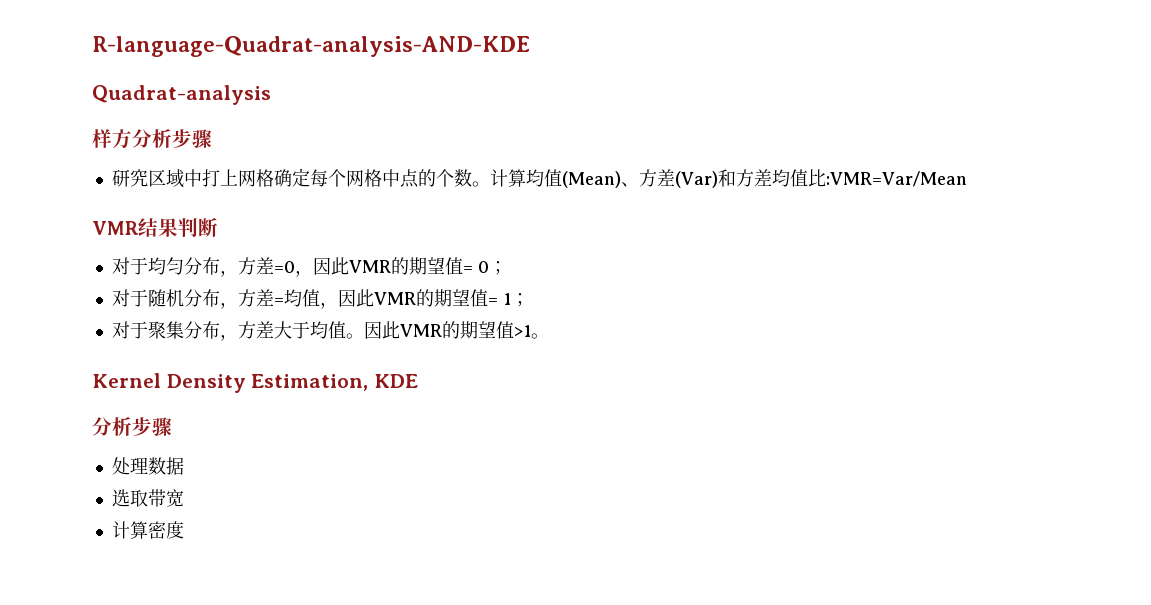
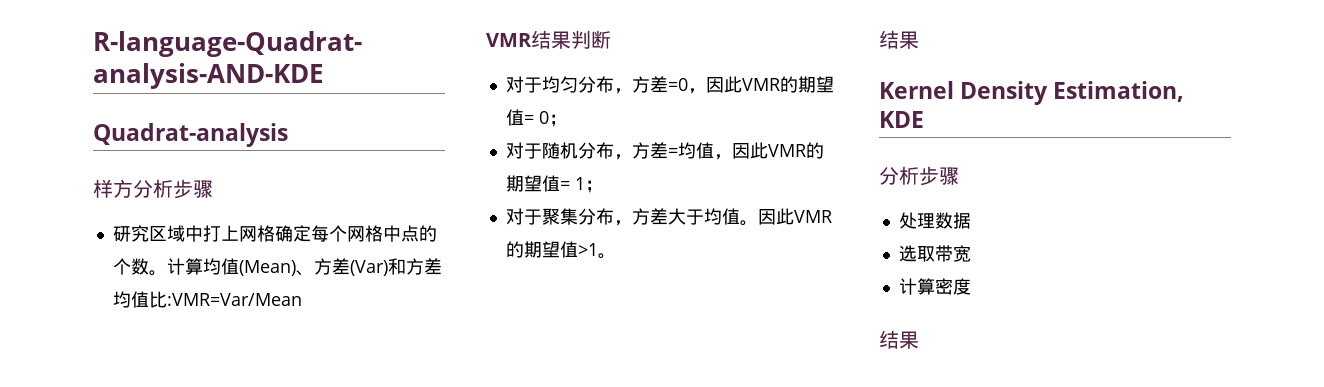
(549, 336) none -> [879,30,919,49] // 结果
(184, 530) none -> [879,330,919,349] // 结果

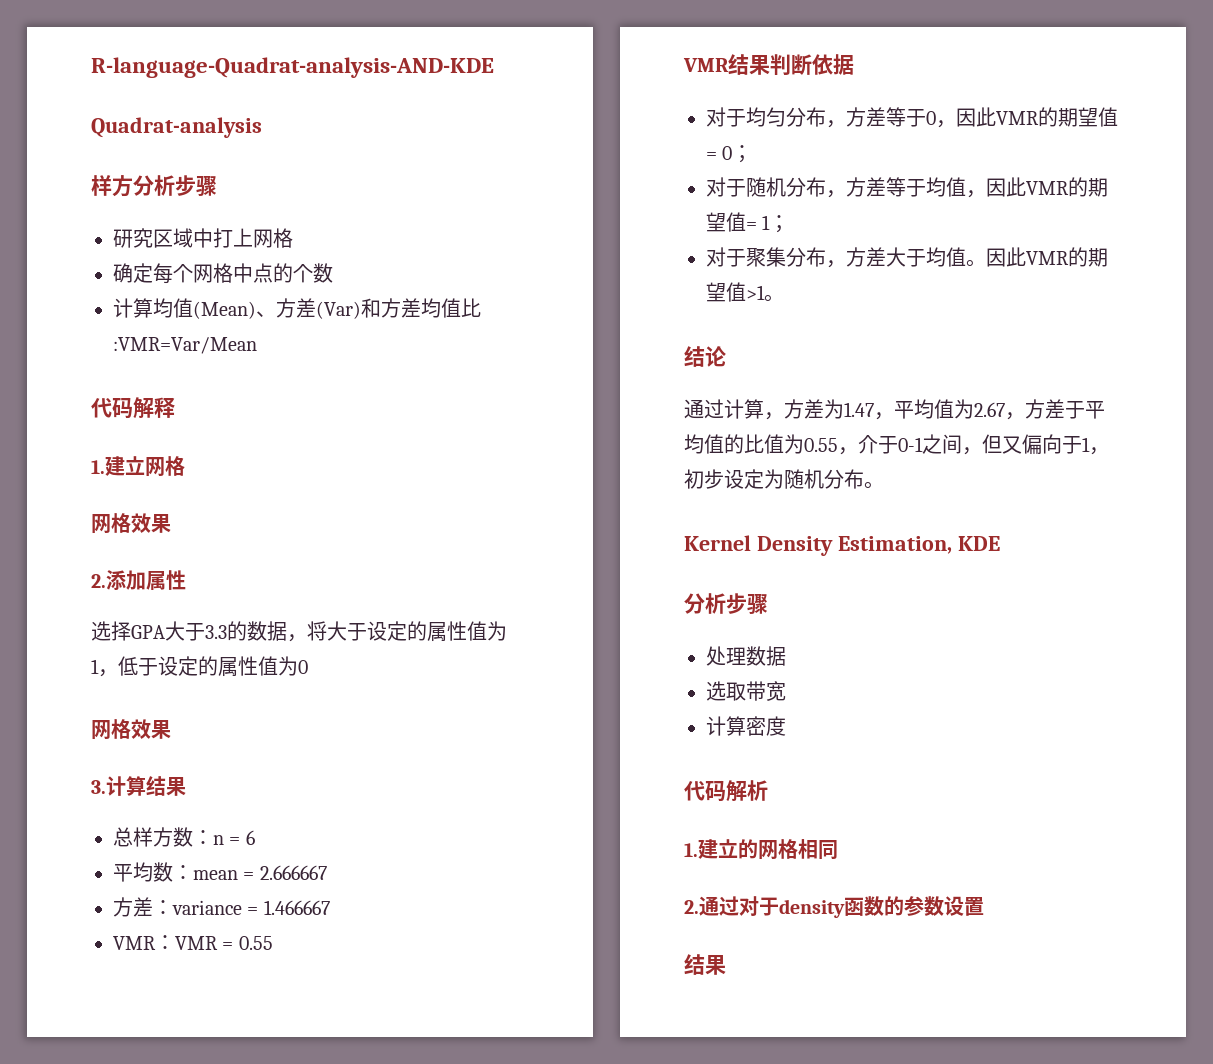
(275, 233) none -> (293, 238) //
[148,270,167,276] 。 -> (333, 273) //
(302, 299) none -> [91,397,175,419] [91,456,185,477] [91,513,171,534] [91,570,186,590] [91,621,507,642] [91,656,308,677] [91,719,171,740] [91,776,186,796] [113,827,255,847] [113,862,327,882] [113,897,330,917] [113,935,273,950] // 代码解释 // 1.建立网格 // 网格效果 // 2.添加属性 // 选择GPA大于3.3的数据，将大于设定的属性值为1，低于设定的属性值为0 // 网格效果 // 3.计算结果 // 总样方数：n = 6 // 平均数：mean = 2.666667 // 方差：variance = 1.466667 // VMR：VMR = 0.55
(611, 39) none -> [812,54,854,75] 依据
[667,78,688,91] =0 -> [886,107,936,127] 等于0
[667,148,678,157] = -> [886,177,926,197] 等于
[899,31,919,49] 果 -> [705,346,726,367] [684,399,1105,420] [684,434,1109,455] [684,469,884,489] 论 // 通过计算，方差为1.47，平均值为2.67，方差于平均值的比值为0.55，介于0-1之间，但又偏向于1，初步设定为随机分布。
(971, 286) none -> [684,780,768,802] [684,839,838,860] [684,896,984,918] // 代码解析 // 1.建立的网格相同 // 2.通过对于density函数的参数设置

